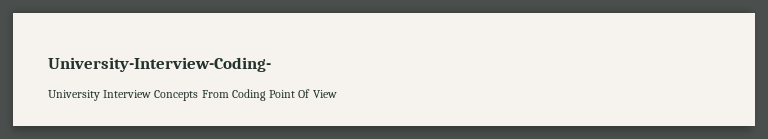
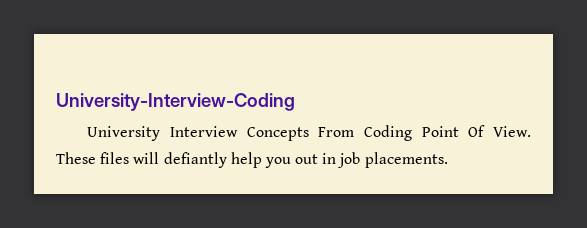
[48,57,271,72] University-Interview-Coding- -> [56,93,295,111] University-Interview-Coding
[312,90,337,98] View -> [493,126,531,137] [56,152,448,168] View. These files will defiantly help you out in job placements.

